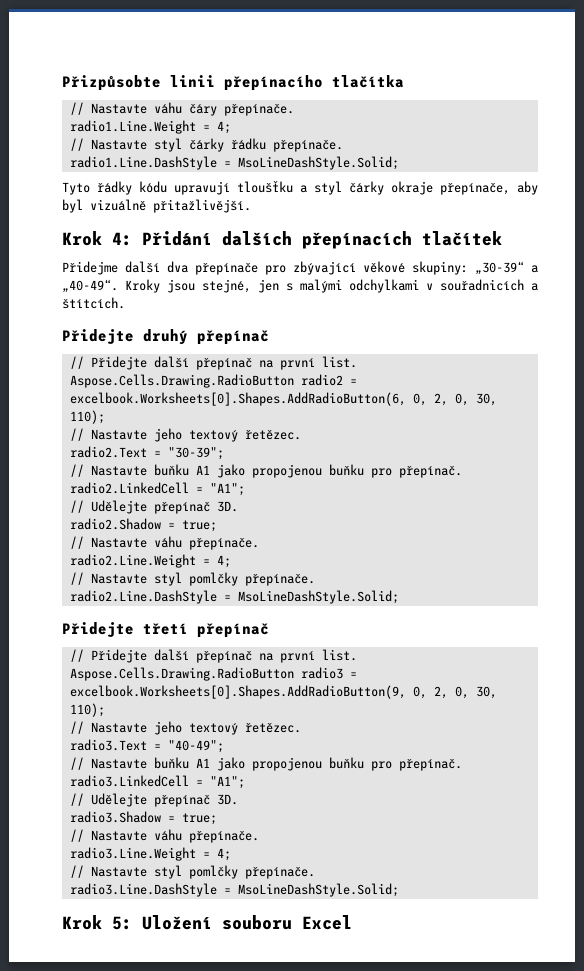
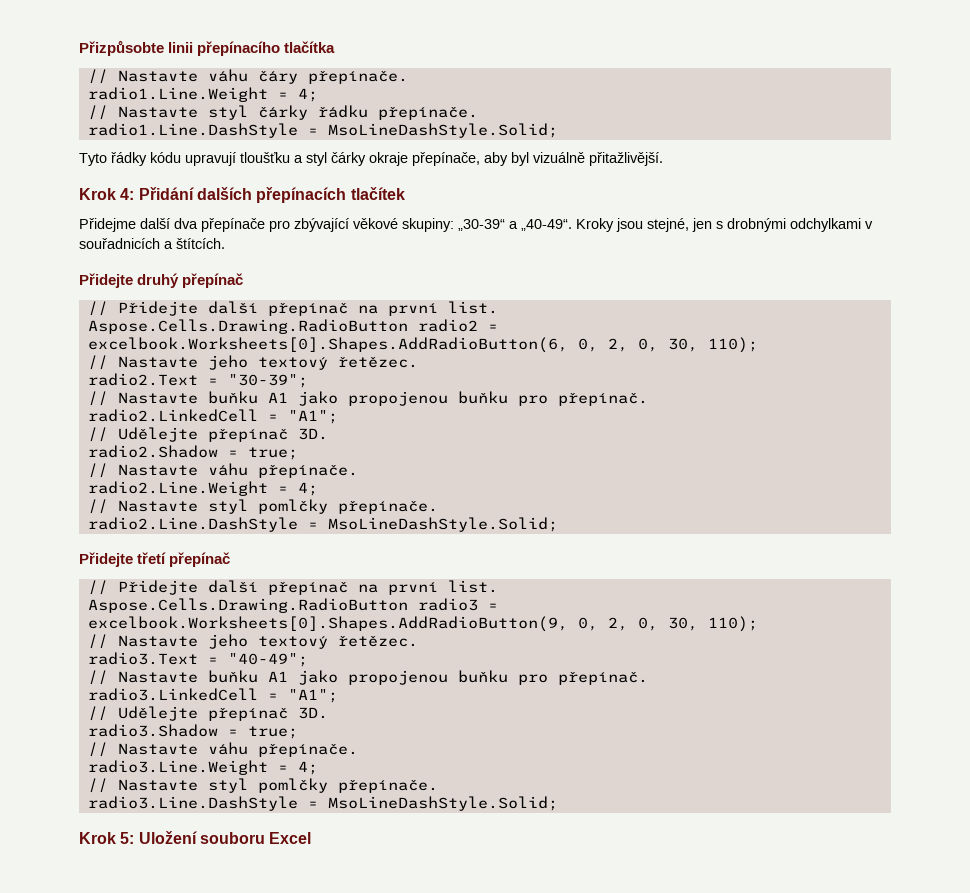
[300,279,342,293] malými -> [727,218,786,232] drobnými

